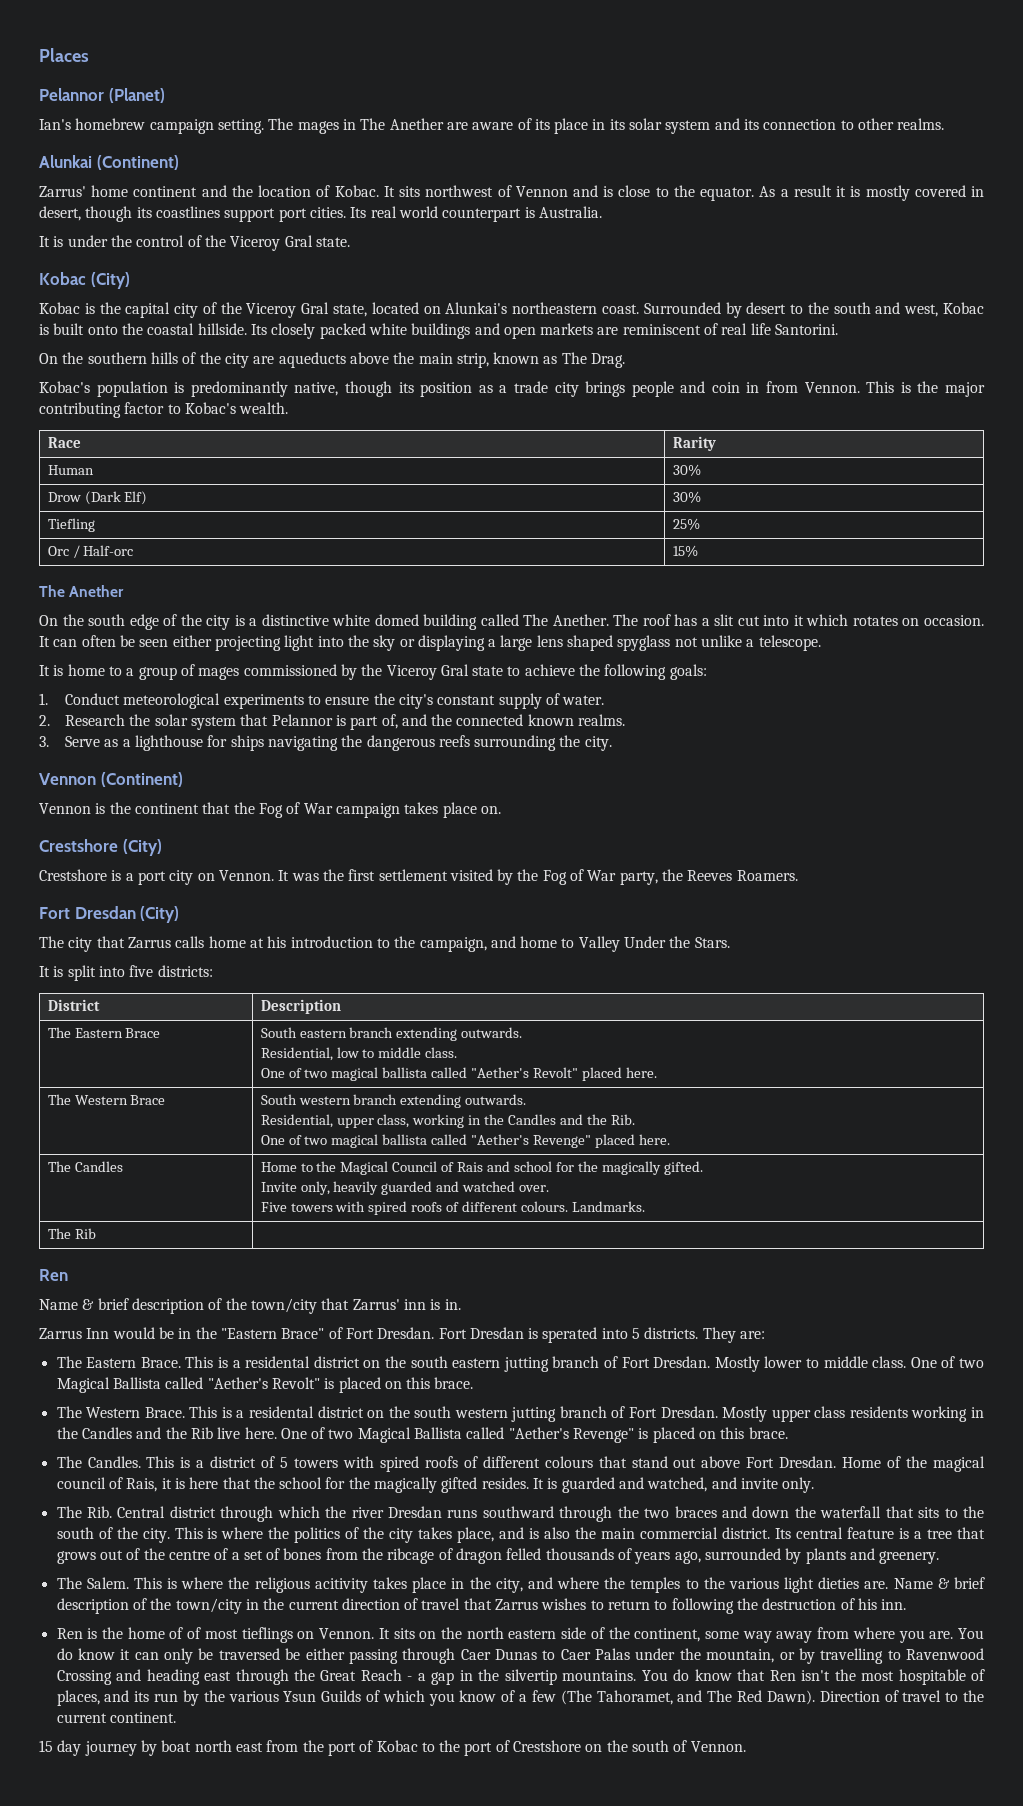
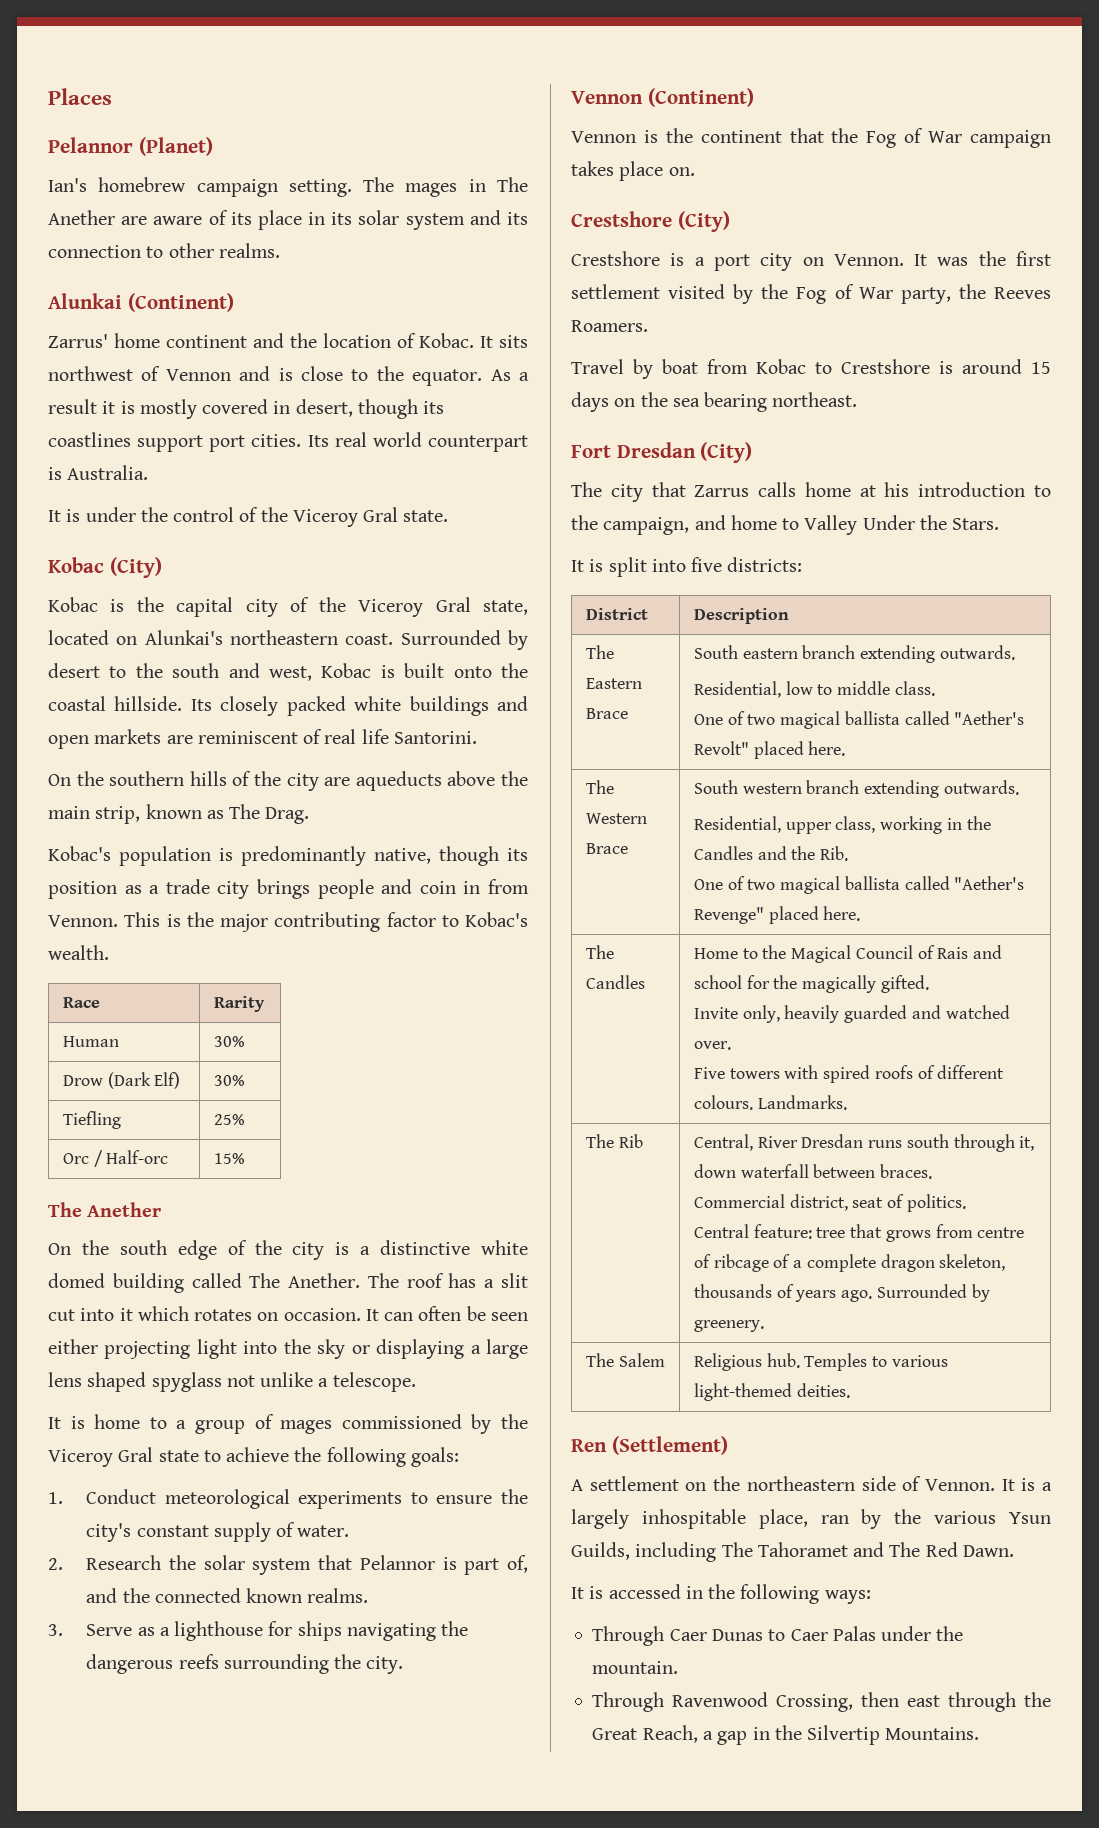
(798, 875) none -> [571,359,1051,379] [571,392,858,412] // Travel by boat from Kobac to Crestshore is around 15 days on the sea bearing northeast.
[39,1269,68,1281] [39,1298,461,1314] [39,1327,766,1343] [56,1356,985,1372] [56,1377,474,1393] [56,1406,985,1422] [56,1427,788,1443] [56,1456,985,1472] [56,1477,815,1493] [56,1506,984,1522] [56,1527,985,1543] [56,1548,940,1564] [56,1577,986,1593] [56,1598,907,1614] [56,1627,984,1643] [56,1648,456,1664] // Ren // Name & brief description of the town/city that Zarrus' inn is in. // Zarrus Inn would be in the "Eastern Brace" of Fort Dresdan. Fort Dresdan is sperated into 5 districts. They are: // The Eastern Brace. This is a residental district on the south eastern jutting branch of Fort Dresdan. Mostly lower to middle class. One of two Magical Ballista called "Aether's Revolt" is placed on this brace. // The Western Brace. This is a residental district on the south western jutting branch of Fort Dresdan. Mostly upper class residents working in the Candles and the Rib live here. One of two Magical Ballista called "Aether's Revenge" is placed on this brace. // The Candles. This is a district of 5 towers with spired roofs of different colours that stand out above Fort Dresdan. Home of the magical council of Rais, it is here that the school for the magically gifted resides. It is guarded and watched, and invite only. // The Rib. Central district through which the river Dresdan runs southward through the two braces and down the waterfall that sits to the south of the city. This is where the politics of the city takes place, and is also the main commercial district. Its central feature is a tree that grows out of the centre of a set of bones from the ribcage of dragon felled thousands of years ago, surrounded by plants and greenery. // The Salem. This is where the religious acitivity takes place in the city, and where the temples to the various light dieties are. Name & brief description of the town/city in the current direction of travel that Zarrus wishes to return to following the destruction of his inn. // Ren is the home of of most tieflings on Vennon. It sits on the north eastern side of the continent, some way away from where you are. You do know it can only be traversed be either passing through -> [693,1134,1035,1152] [693,1164,933,1179] [693,1194,966,1212] [693,1224,1025,1242] [693,1254,1006,1272] [693,1284,990,1302] [693,1320,764,1332] [585,1353,665,1367] [693,1353,948,1371] [693,1383,850,1401] [571,1436,728,1455] [571,1476,1052,1491] [571,1509,1051,1529] [571,1542,1014,1562] [571,1584,871,1604] [592,1626,665,1646] Central, River Dresdan runs south through it, down waterfall between braces. // Commercial district, seat of politics. // Central feature: tree that grows from centre of ribcage of a complete dragon skeleton, thousands of years ago. Surrounded by greenery. // The Salem | Religious hub. Temples to various light-themed deities. // Ren (Settlement) // A settlement on the northeastern side of Vennon. It is a largely inhospitable place, ran by the various Ysun Guilds, including The Tahoramet and The Red Dawn. // It is accessed in the following ways: // Through
[706,1648,984,1664] [56,1669,200,1685] mountain, or by travelling to Ravenwood Crossing and heading -> [592,1661,679,1674] [592,1692,900,1712] mountain. // Through Ravenwood Crossing, then
[360,1669,413,1681] Reach - -> [642,1725,698,1743] Reach,
[504,1669,986,1685] [56,1690,984,1706] [56,1712,176,1723] [39,1740,746,1756] silvertip mountains. You do know that Ren isn't the most hospitable of places, and its run by the various Ysun Guilds of which you know of a few (The Tahoramet, and The Red Dawn). Direction of travel to the current continent. // 15 day journey by boat north east from the port of Kobac to the port of Crestshore on the south of Vennon. -> [807,1725,980,1745] Silvertip Mountains.

